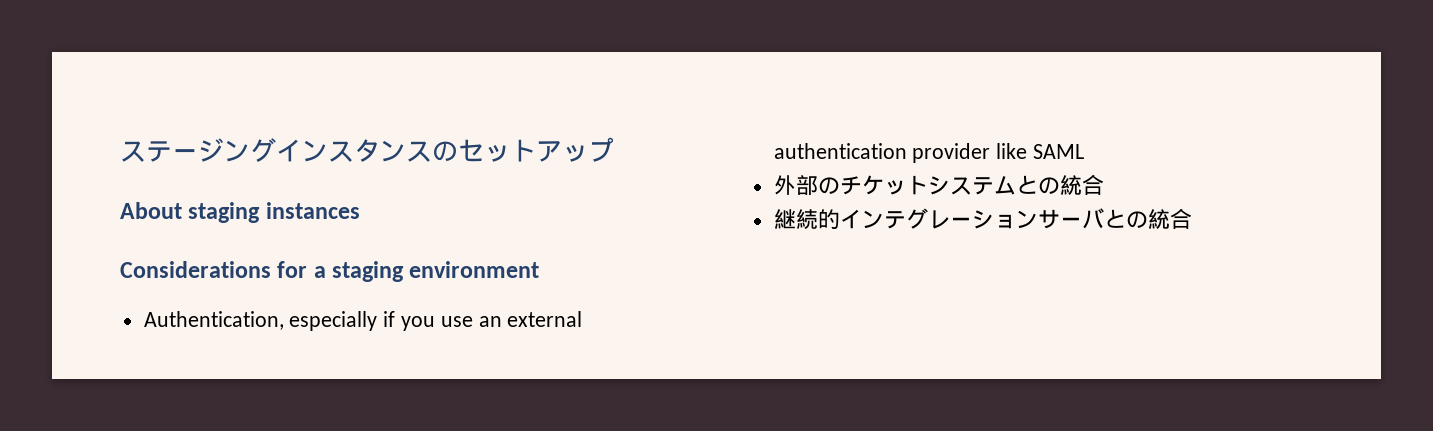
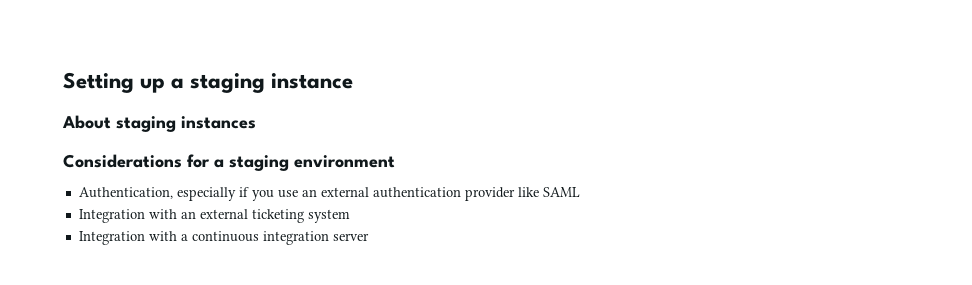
[120,137,614,162] ステージングインスタンスのセットアップ -> [63,72,354,93] Setting up a staging instance
[773,174,1104,195] [773,208,1192,229] 外部のチケットシステムとの統合 // 継続的インテグレーションサーバとの統合 -> [78,209,350,223] [78,231,369,245] Integration with an external ticketing system // Integration with a continuous integration server

